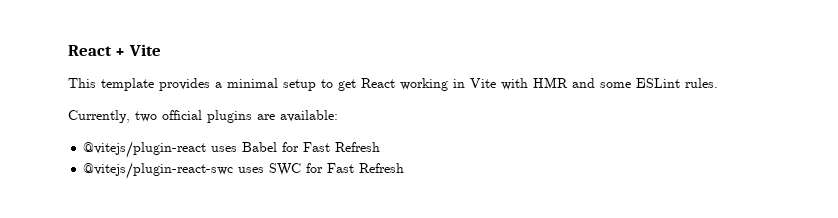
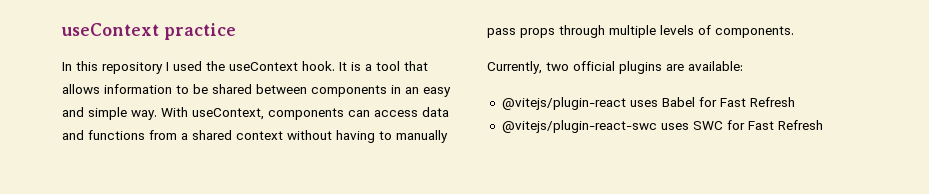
[68,44,161,56] [68,77,718,91] React + Vite // This template provides a minimal setup to get React working in Vite with HMR and some ESLint rules. -> [61,23,236,40] [62,61,428,74] [62,84,451,97] [62,107,449,120] [62,130,448,143] [487,25,794,38] useContext practice // In this repository I used the useContext hook. It is a tool that allows information to be shared between components in an easy and simple way. With useContext, components can access data and functions from a shared context without having to manually pass props through multiple levels of components.

